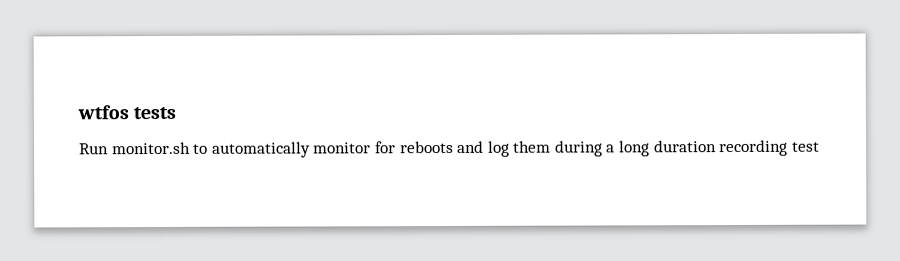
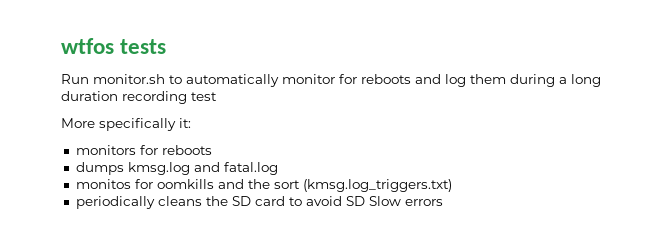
(820, 146) none -> [61,118,191,131] [75,145,212,155] [75,162,278,175] [75,179,452,192] [75,196,443,209] // More specifically it: // monitors for reboots // dumps kmsg.log and fatal.log // monitos for oomkills and the sort (kmsg.log_triggers.txt) // periodically cleans the SD card to avoid SD Slow errors

